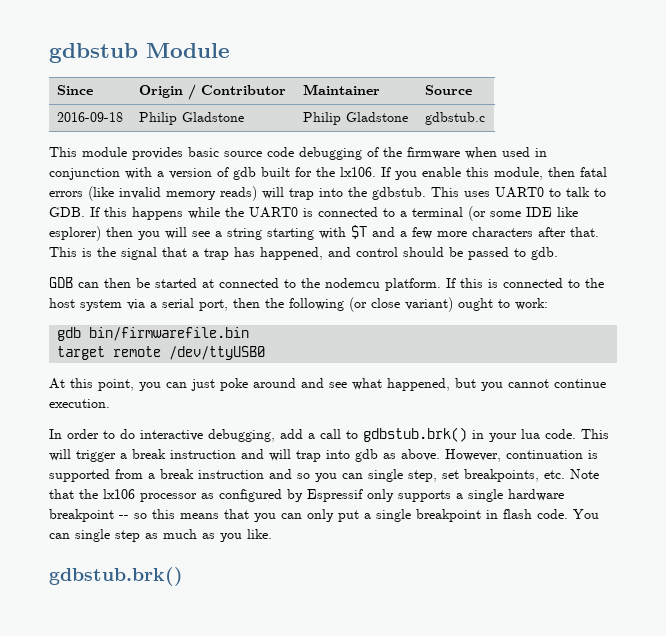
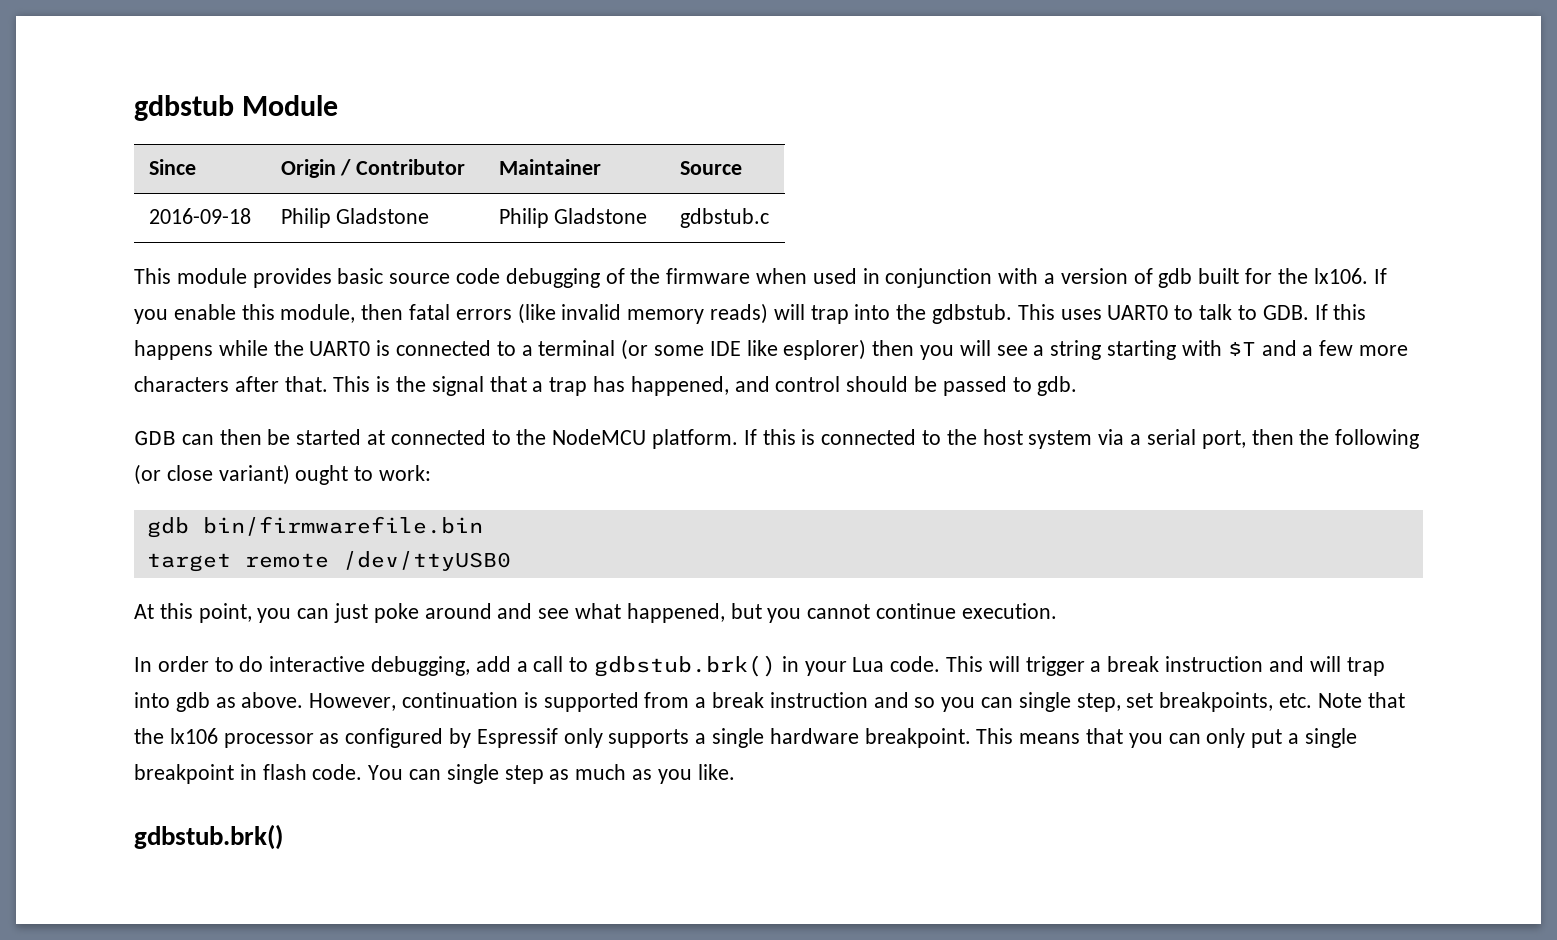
[325,278,380,288] nodemcu -> [552,429,647,445] NodeMCU
[521,429,540,439] lua -> [852,657,885,672] Lua
[49,509,175,522] breakpoint -- so this -> [864,728,1014,748] breakpoint. This

